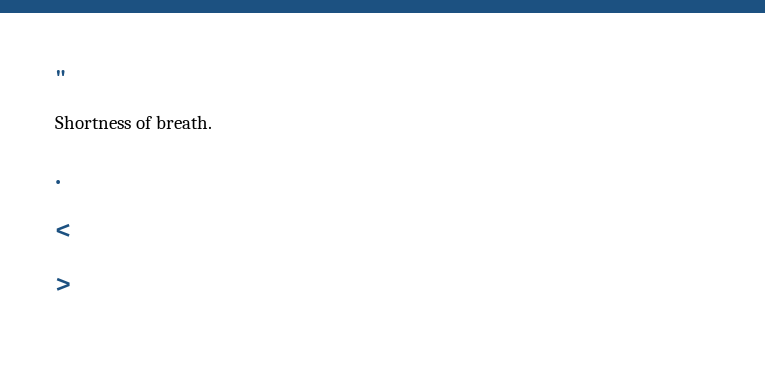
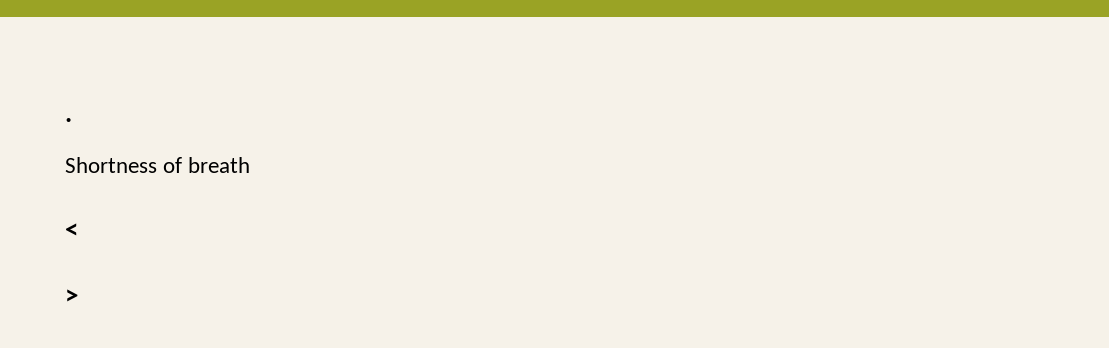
[55,70,66,88] " -> [65,118,72,122] .
[156,115,213,129] [55,180,61,184] breath. // . -> [188,157,251,173] breath

